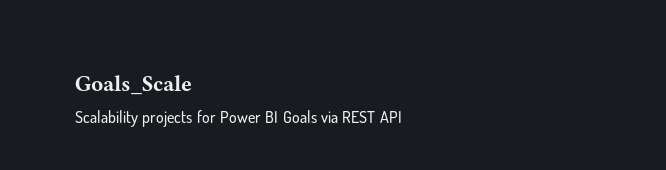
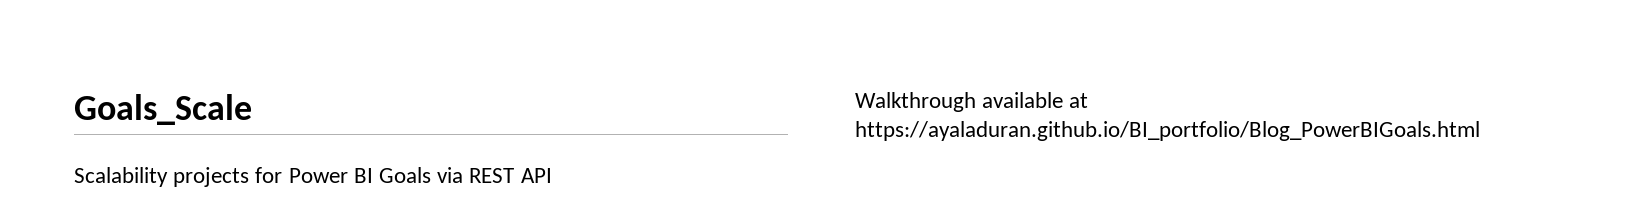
(402, 117) none -> [855,92,1089,112] [855,121,1480,141] // Walkthrough available at https://ayaladuran.github.io/BI_portfolio/Blog_PowerBIGoals.html

